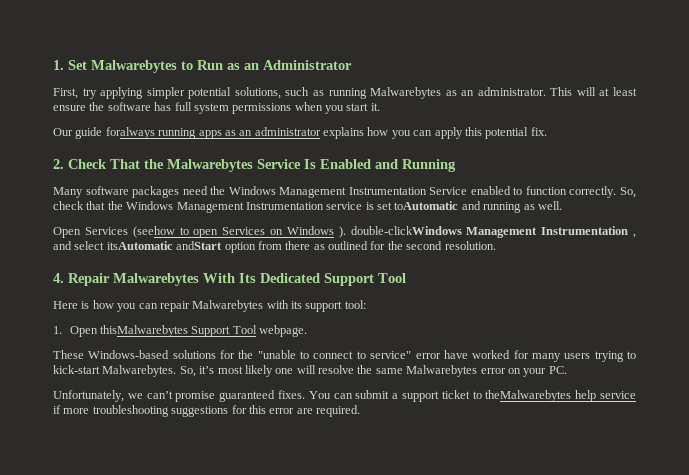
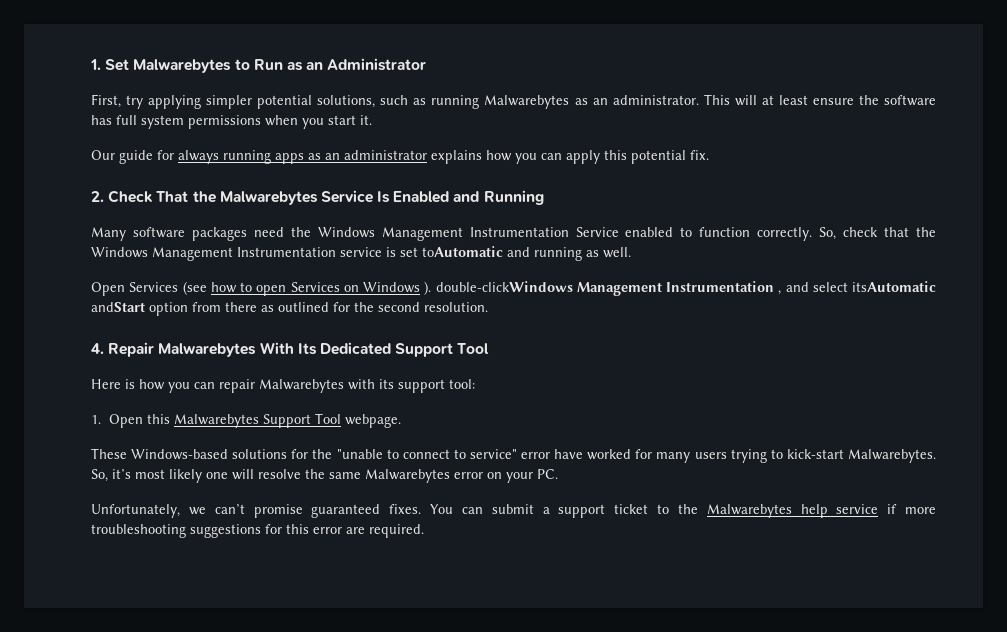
[105,127,155,139] foralways -> [157,150,219,164] for always
[132,226,175,238] (seehow -> [182,281,237,295] (see how
[99,325,188,337] thisMalwarebytes -> [147,414,260,428] this Malwarebytes
[485,390,572,402] theMalwarebytes -> [677,504,792,518] the Malwarebytes

